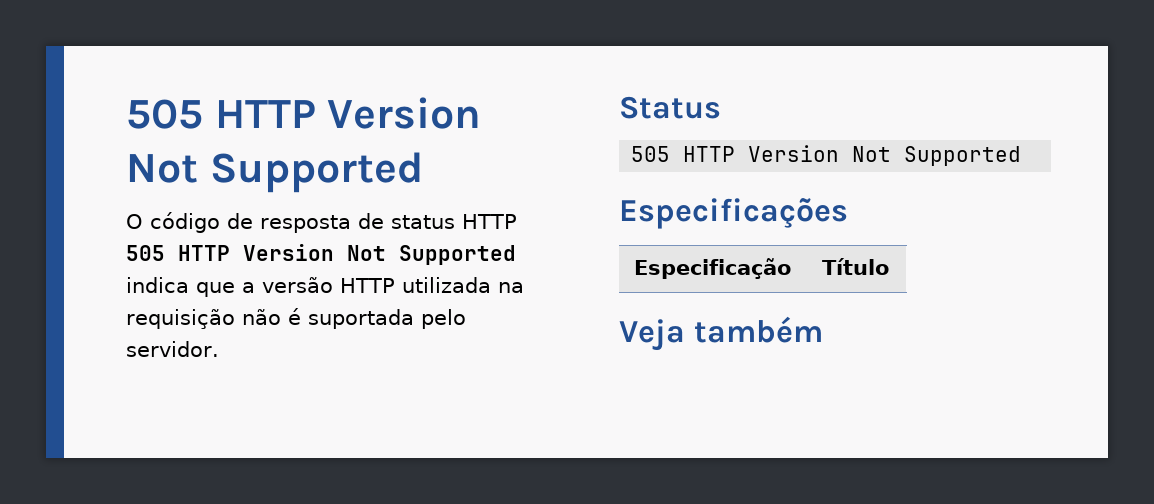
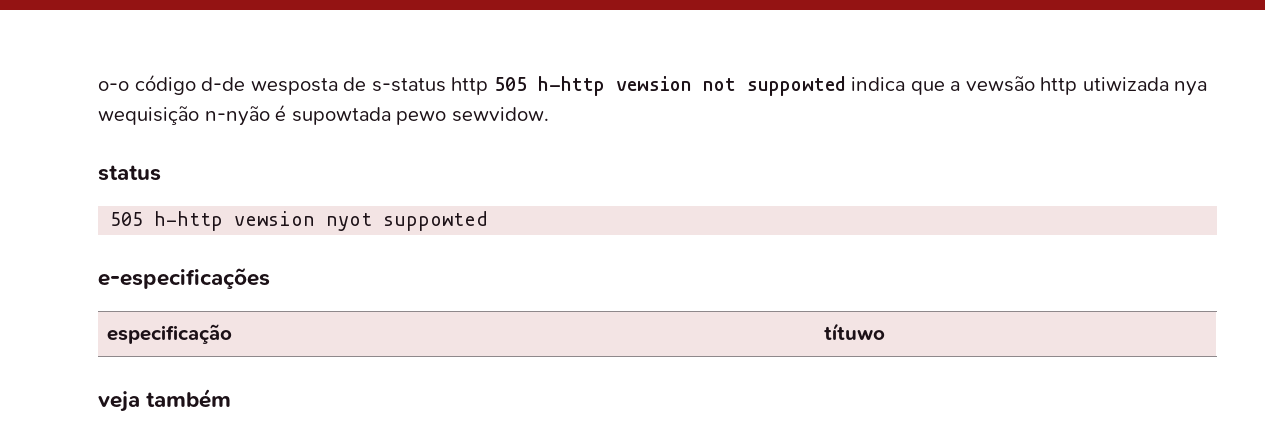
[126,97,482,129] [126,152,423,193] [126,212,517,233] [126,244,516,265] [126,277,524,297] [126,308,466,329] [126,341,219,357] [619,96,721,119] [631,145,1022,166] [619,198,848,229] [634,258,792,279] [822,258,890,275] [619,319,685,351] 505 HTTP Version Not Supported // O código de resposta de status HTTP 505 HTTP Version Not Supported indica que a versão HTTP utilizada na requisição não é suportada pelo servidor. // Status // 505 HTTP Version Not Supported // Especificações // Especificação | Título // Veja -> [98,74,1208,96] [98,104,549,126] [98,165,161,181] [110,211,489,231] [98,268,270,289] [107,324,233,344] [824,323,886,340] [98,391,140,412] o-o código d-de wesposta de s-status http 505 h-http vewsion not suppowted indica que a vewsão http utiwizada nya wequisição n-nyão é supowtada pewo sewvidow. // status // 505 h-http vewsion nyot suppowted // e-especificações // especificação | títuwo // veja

